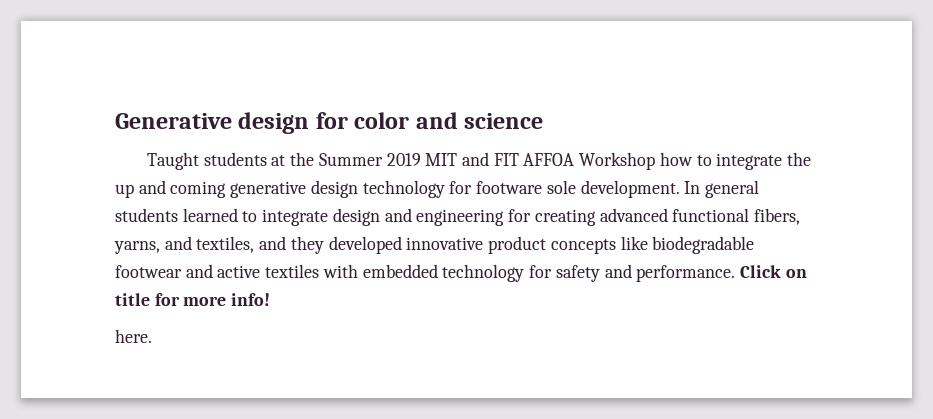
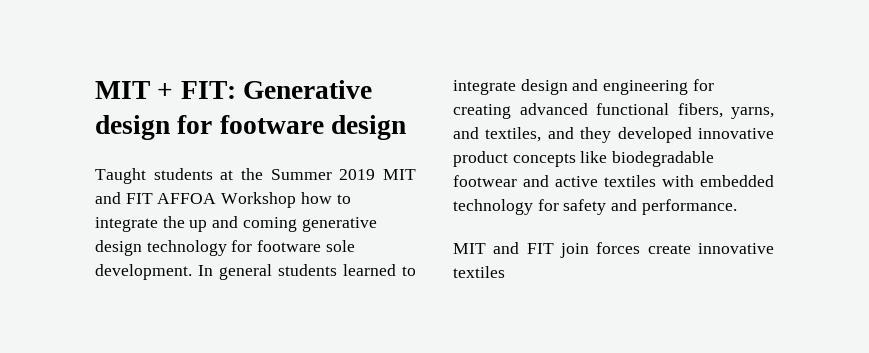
[115,112,544,134] Generative design for color and science -> [95,80,373,99] [95,115,407,140] MIT + FIT: Generative design for footware design
[739,265,807,278] [115,293,271,306] [115,329,152,343] Click on title for more info! // here. -> [453,242,774,258] [453,266,505,278] // MIT and FIT join forces create innovative textiles

